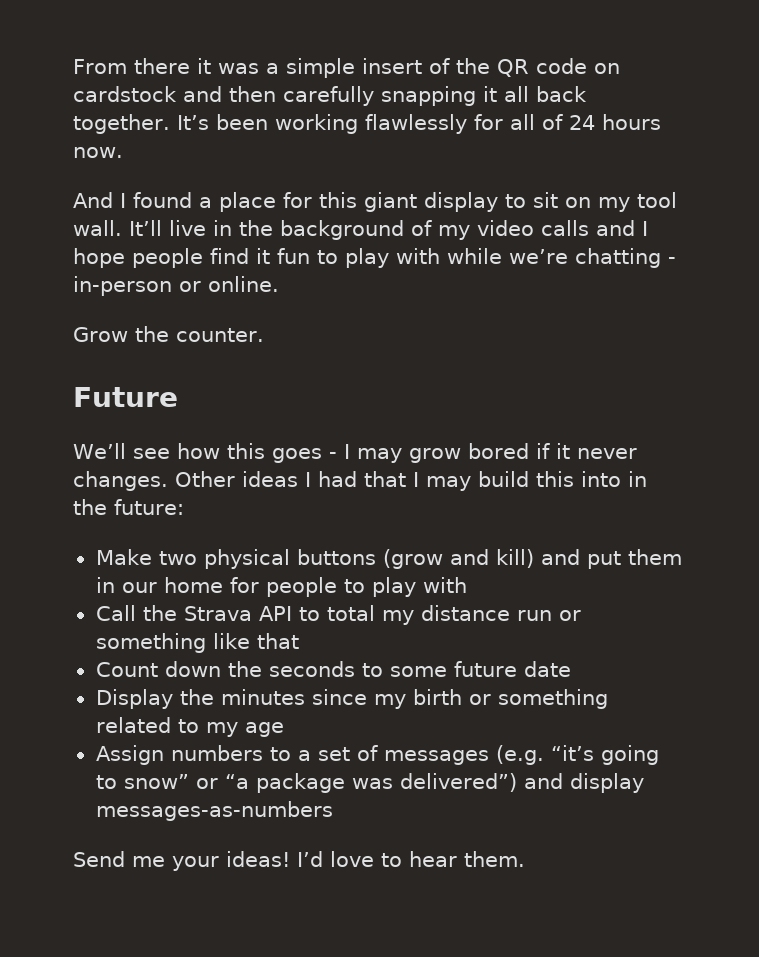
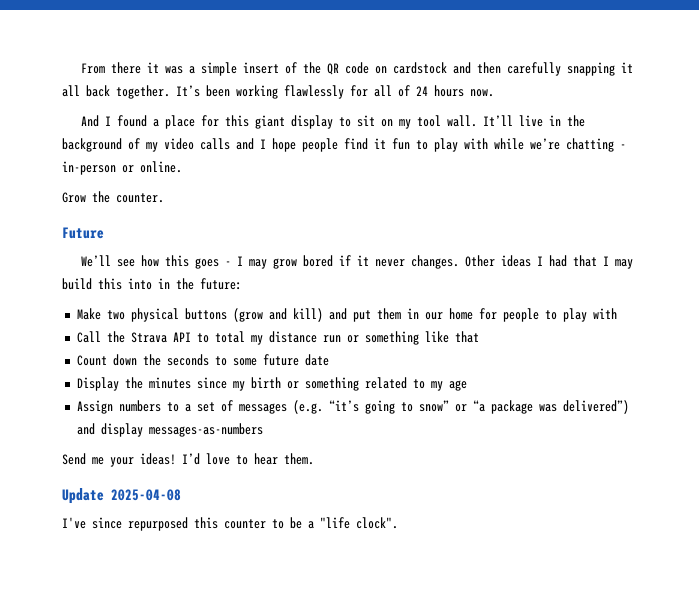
(525, 859) none -> [62,488,181,504] [62,517,398,531] // Update 2025-04-08 // I've since repurposed this counter to be a "life clock".

